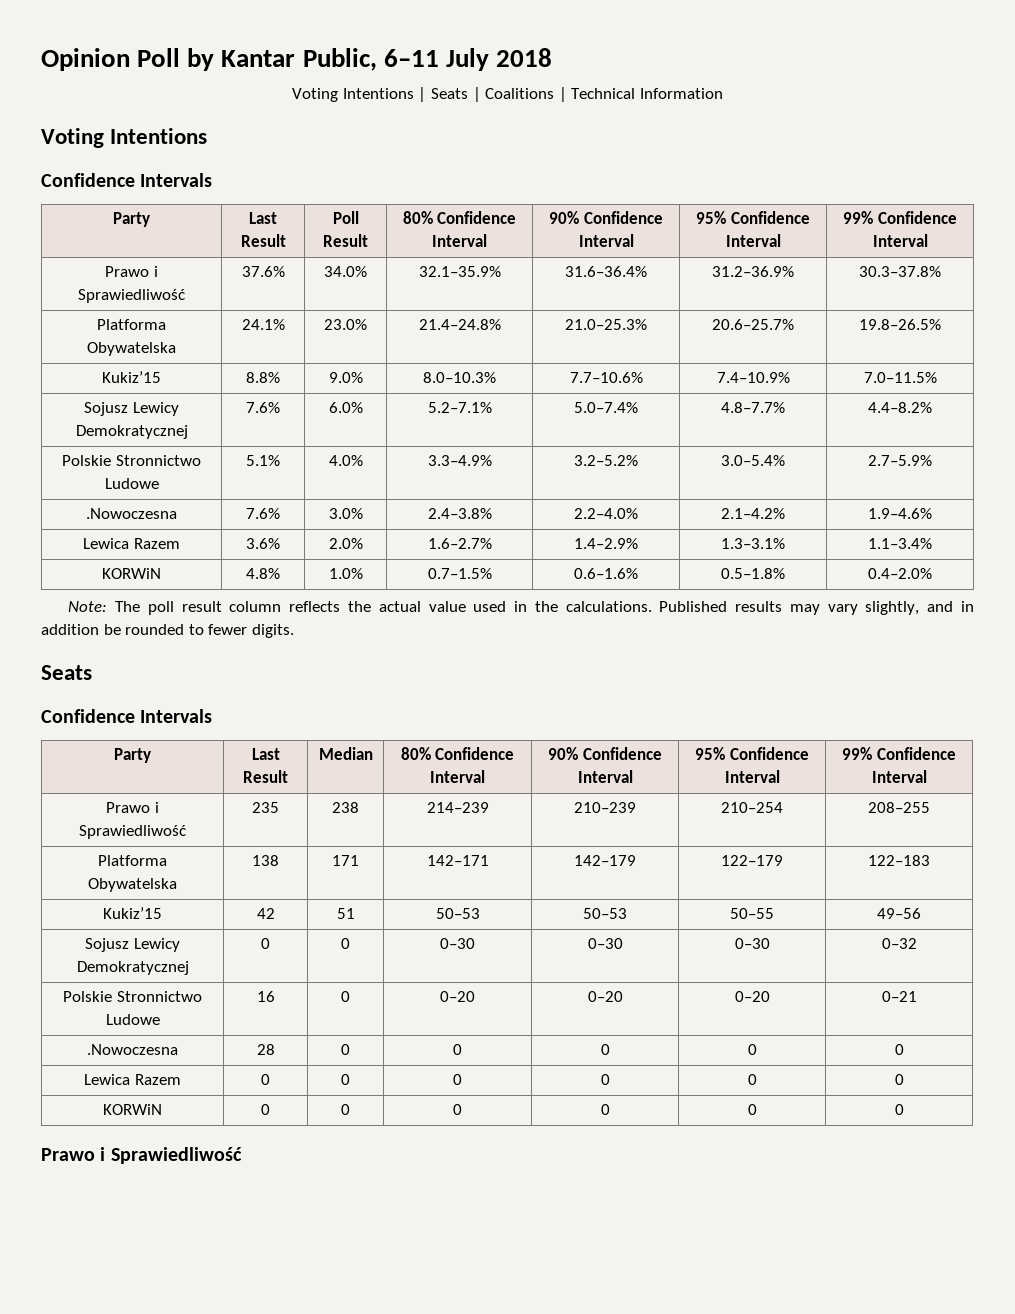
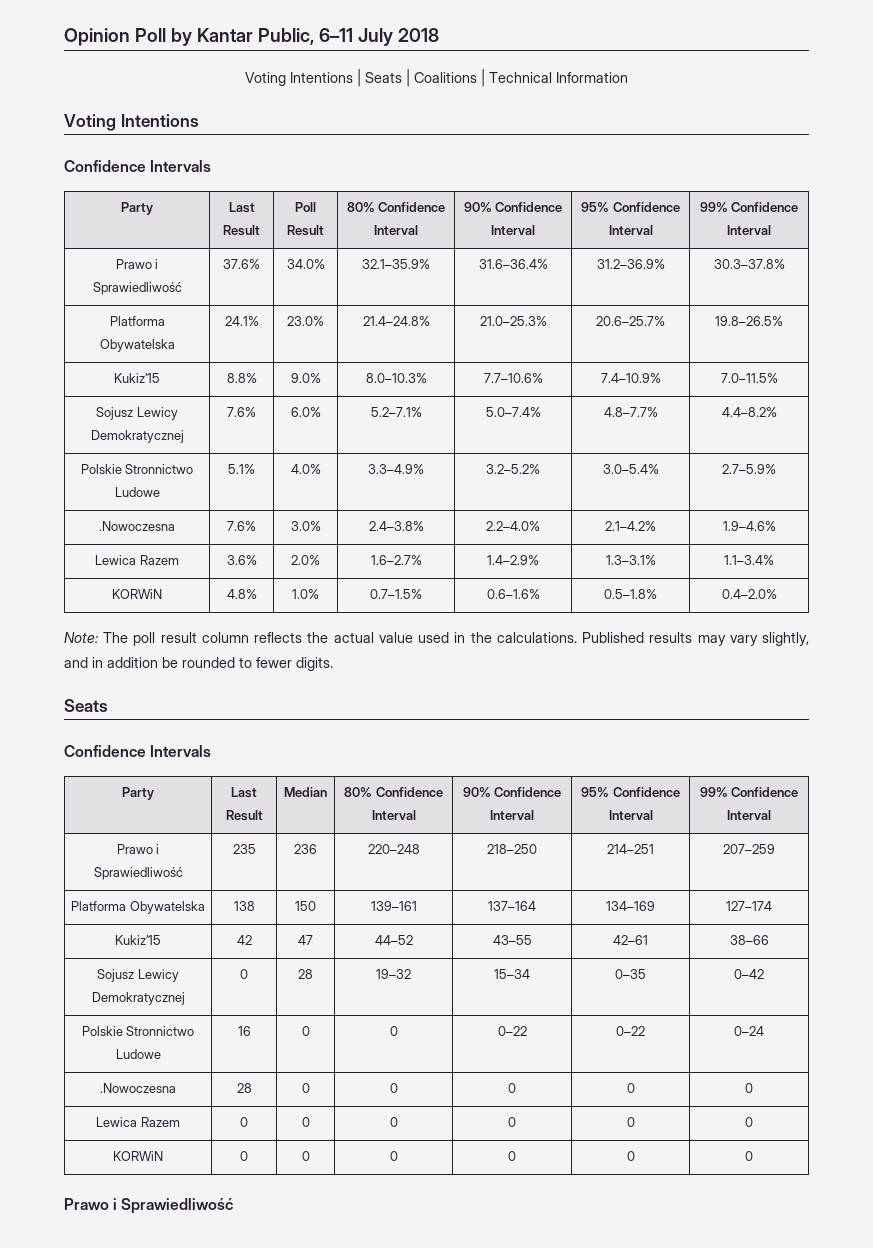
[332,802,359,813] [426,802,489,813] [574,802,636,813] [721,802,783,813] [868,802,930,813] [98,855,167,866] [88,878,177,892] [252,855,279,866] [332,855,359,866] [426,855,489,866] [574,855,636,866] [721,855,783,866] [868,855,930,866] [103,907,162,919] [256,908,275,919] [336,908,355,919] [435,908,480,919] [583,908,627,919] [730,908,774,919] [877,908,921,919] 238 | 214–239 | 210–239 | 210–254 | 208–255 // Platforma Obywatelska | 138 | 171 | 142–171 | 142–179 | 122–179 | 122–183 // Kukiz’15 | 42 | 51 | 50–53 | 50–53 | 50–55 | 49–56 -> [294,844,317,854] [367,844,420,854] [487,844,537,854] [607,844,654,854] [723,844,775,854] [71,901,205,914] [233,901,255,911] [295,901,316,911] [370,901,417,911] [488,901,536,911] [606,901,655,911] [726,901,772,911] [115,935,161,945] [236,935,252,945] [298,935,313,945] [374,935,413,945] [492,935,532,945] [613,935,648,945] [729,935,769,945] 236 | 220–248 | 218–250 | 214–251 | 207–259 // Platforma Obywatelska | 138 | 150 | 139–161 | 137–164 | 134–169 | 127–174 // Kukiz’15 | 42 | 47 | 44–52 | 43–55 | 42–61 | 38–66
[341,938,350,949] [440,938,475,949] [587,938,623,949] [734,938,770,949] [881,938,917,949] 0 | 0–30 | 0–30 | 0–30 | 0–32 -> [298,969,313,979] [376,969,411,979] [494,969,530,979] [615,969,646,979] [734,969,764,979] 28 | 19–32 | 15–34 | 0–35 | 0–42
[440,991,475,1002] [587,991,623,1002] [734,991,770,1002] [881,991,917,1002] 0–20 | 0–20 | 0–20 | 0–21 -> [389,1026,398,1036] [497,1026,527,1036] [616,1026,645,1036] [734,1026,764,1036] 0 | 0–22 | 0–22 | 0–24

